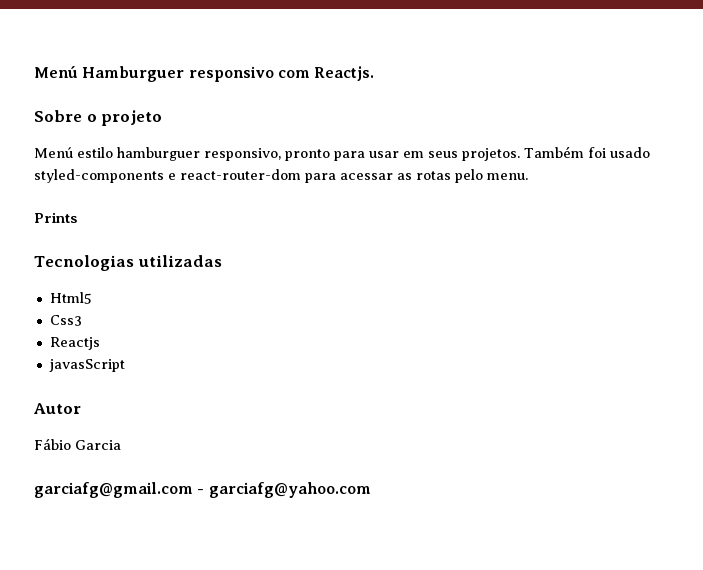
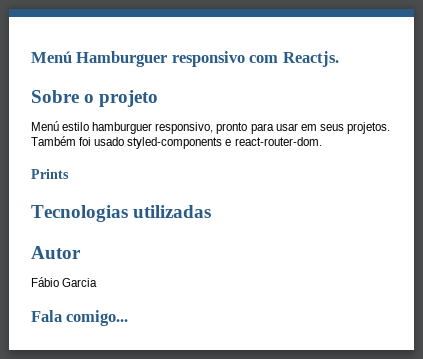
[180,169,528,183] react-router-dom para acessar as rotas pelo menu. -> [234,137,322,146] react-router-dom.
[49,292,92,304] [49,315,82,326] [49,337,100,350] [48,359,125,372] // Html5 // Css3 // Reactjs // javasScript -> (212, 211) none
[34,482,371,498] garciafg@gmail.com - garciafg@yahoo.com -> [31,310,129,326] Fala comigo...

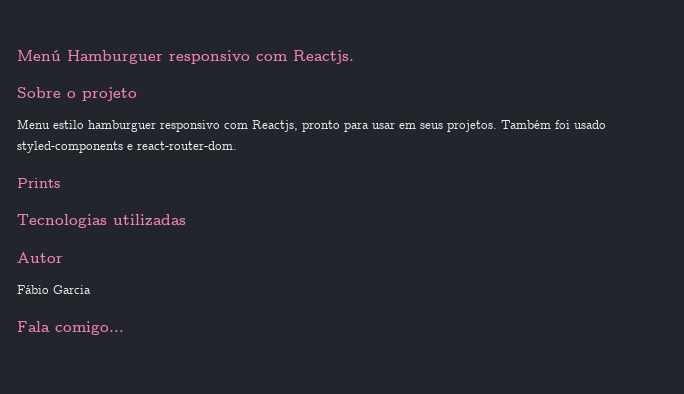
[31,121,59,131] Menú -> [17,119,50,129] Menu
[155,122,214,134] responsivo, -> [160,120,298,132] responsivo com Reactjs,

